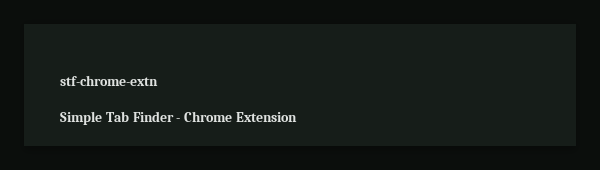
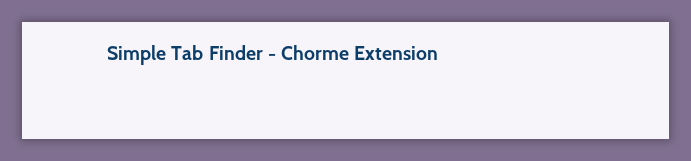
[60,75,158,86] stf-chrome-extn // -> (107, 55) none
[184,111,233,122] Chrome -> [281,45,350,60] Chorme

